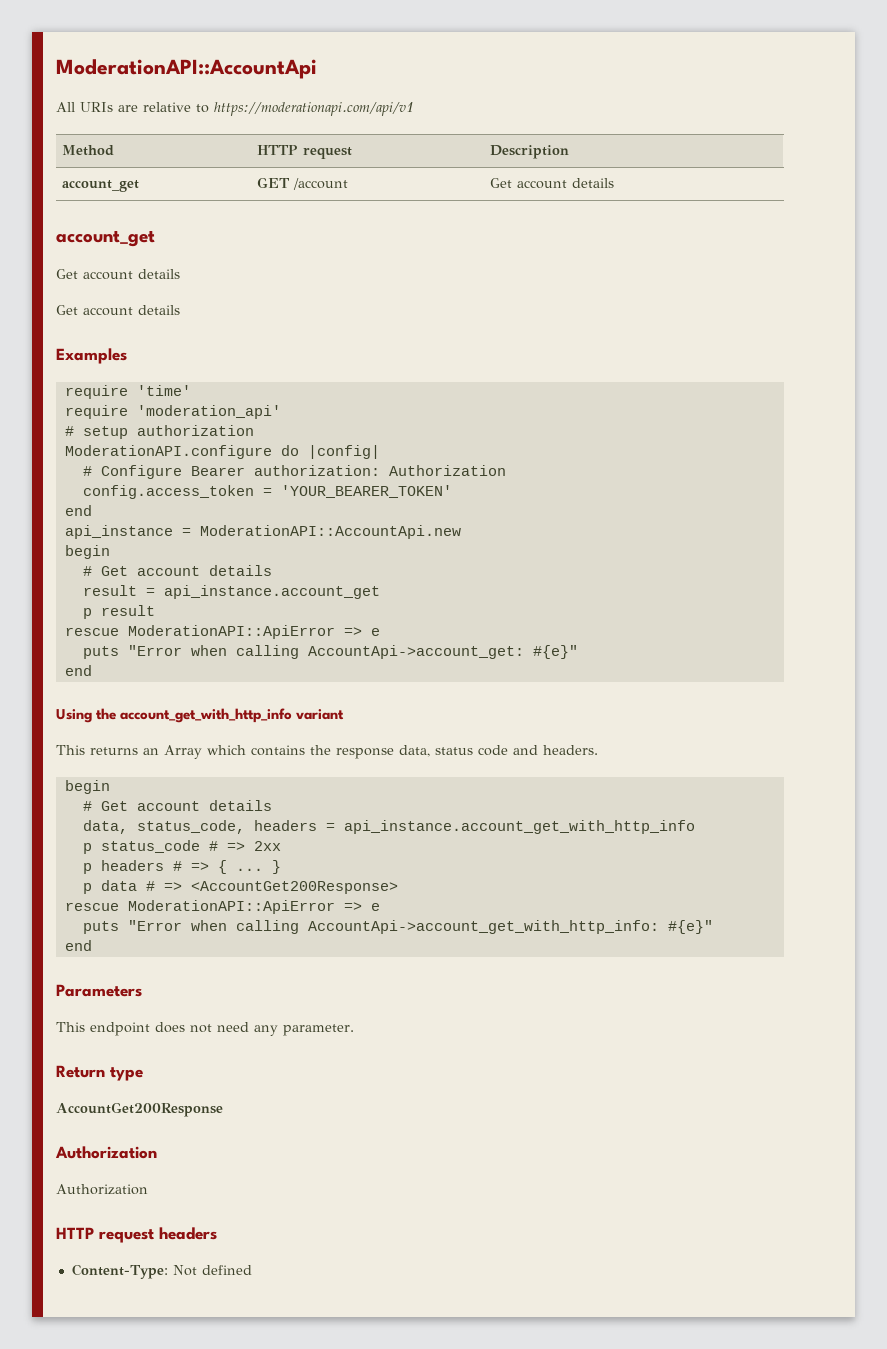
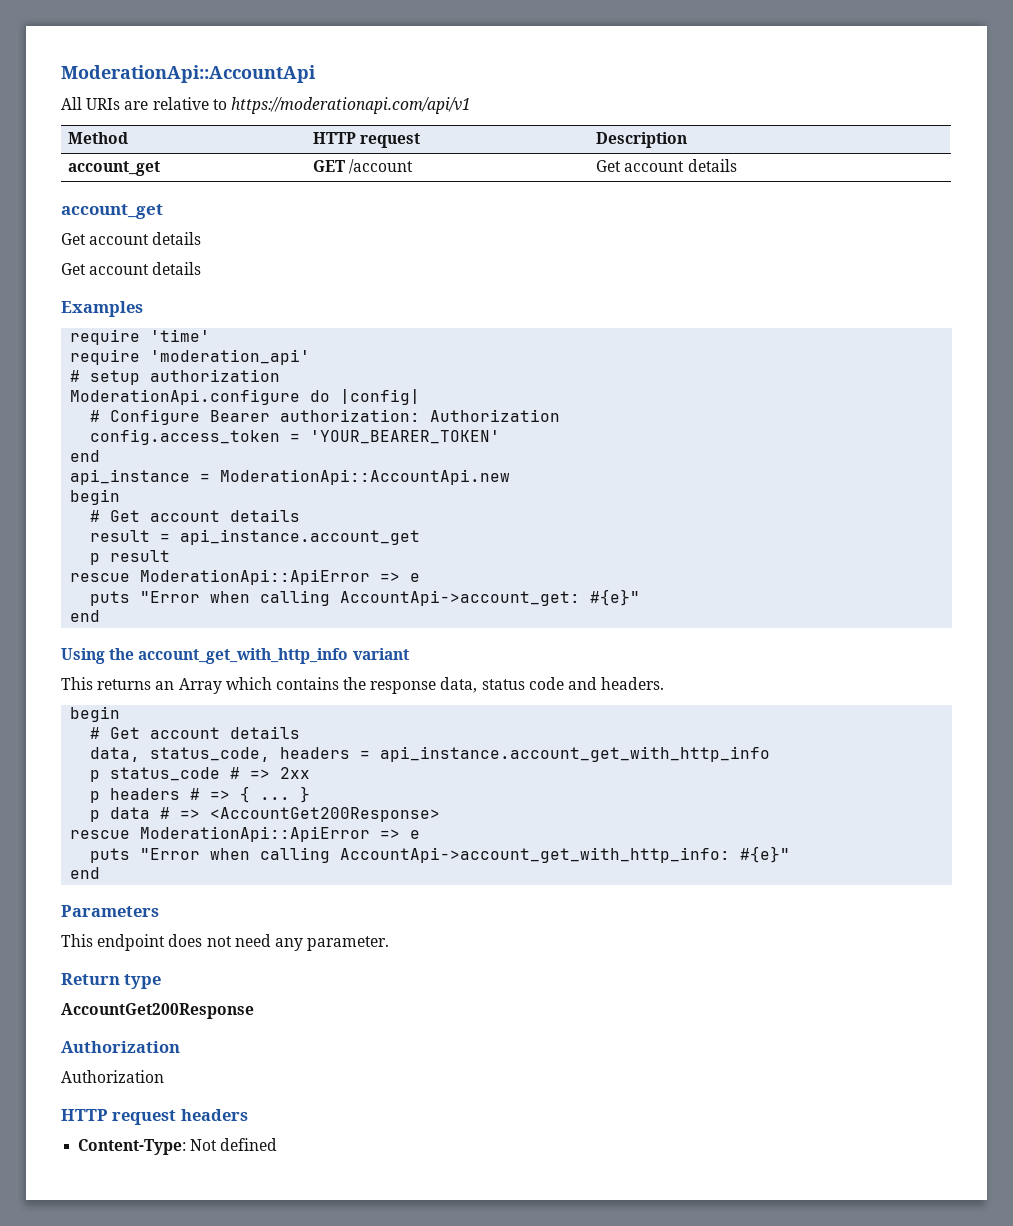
[56,59,317,79] ModerationAPI::AccountApi -> [61,65,316,83] ModerationApi::AccountApi
[64,445,272,459] ModerationAPI.configure -> [70,389,301,405] ModerationApi.configure
[199,525,461,539] ModerationAPI::AccountApi.new -> [220,469,511,485] ModerationApi::AccountApi.new
[127,625,335,639] ModerationAPI::ApiError -> [140,569,371,585] ModerationApi::ApiError
[127,900,335,914] ModerationAPI::ApiError -> [140,826,371,842] ModerationApi::ApiError

